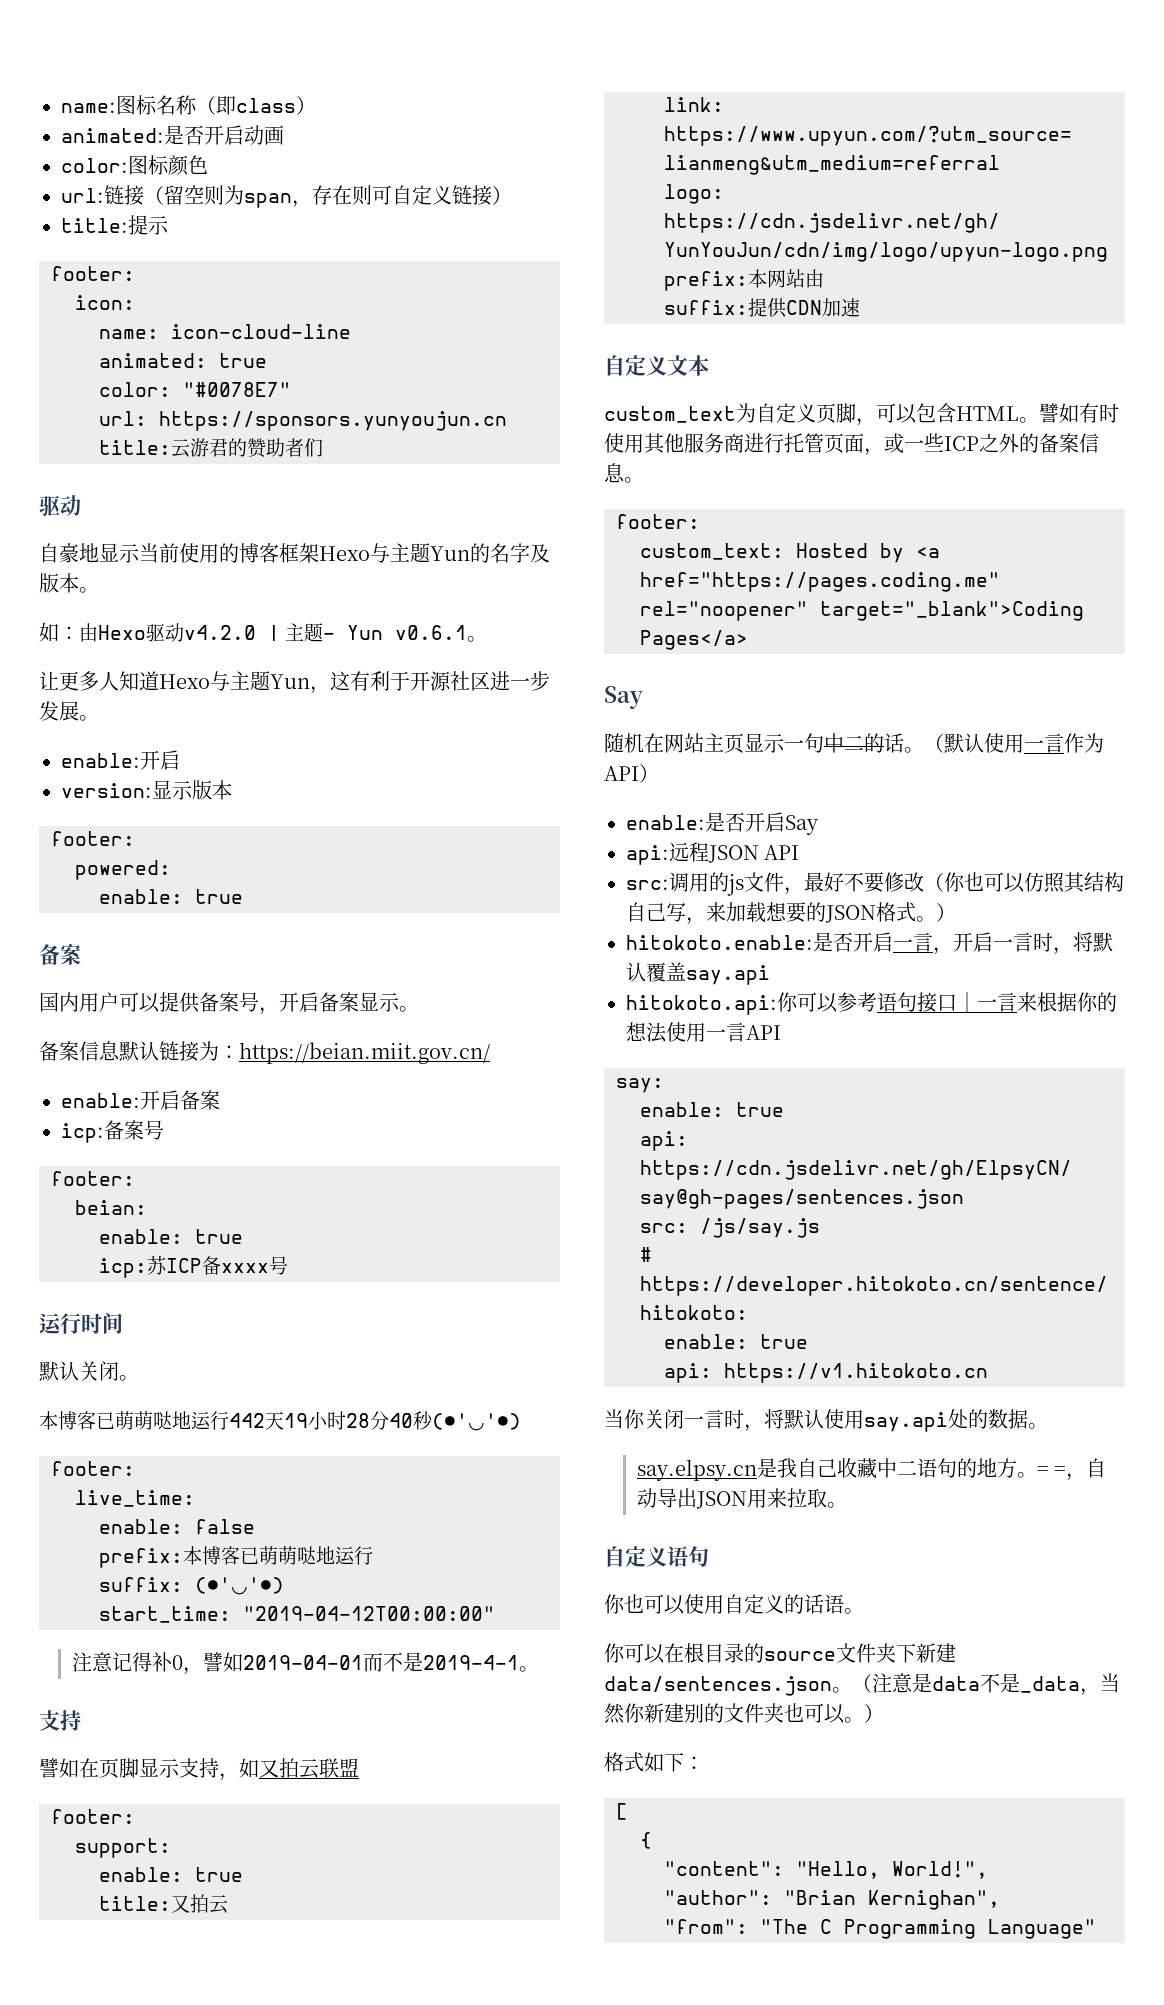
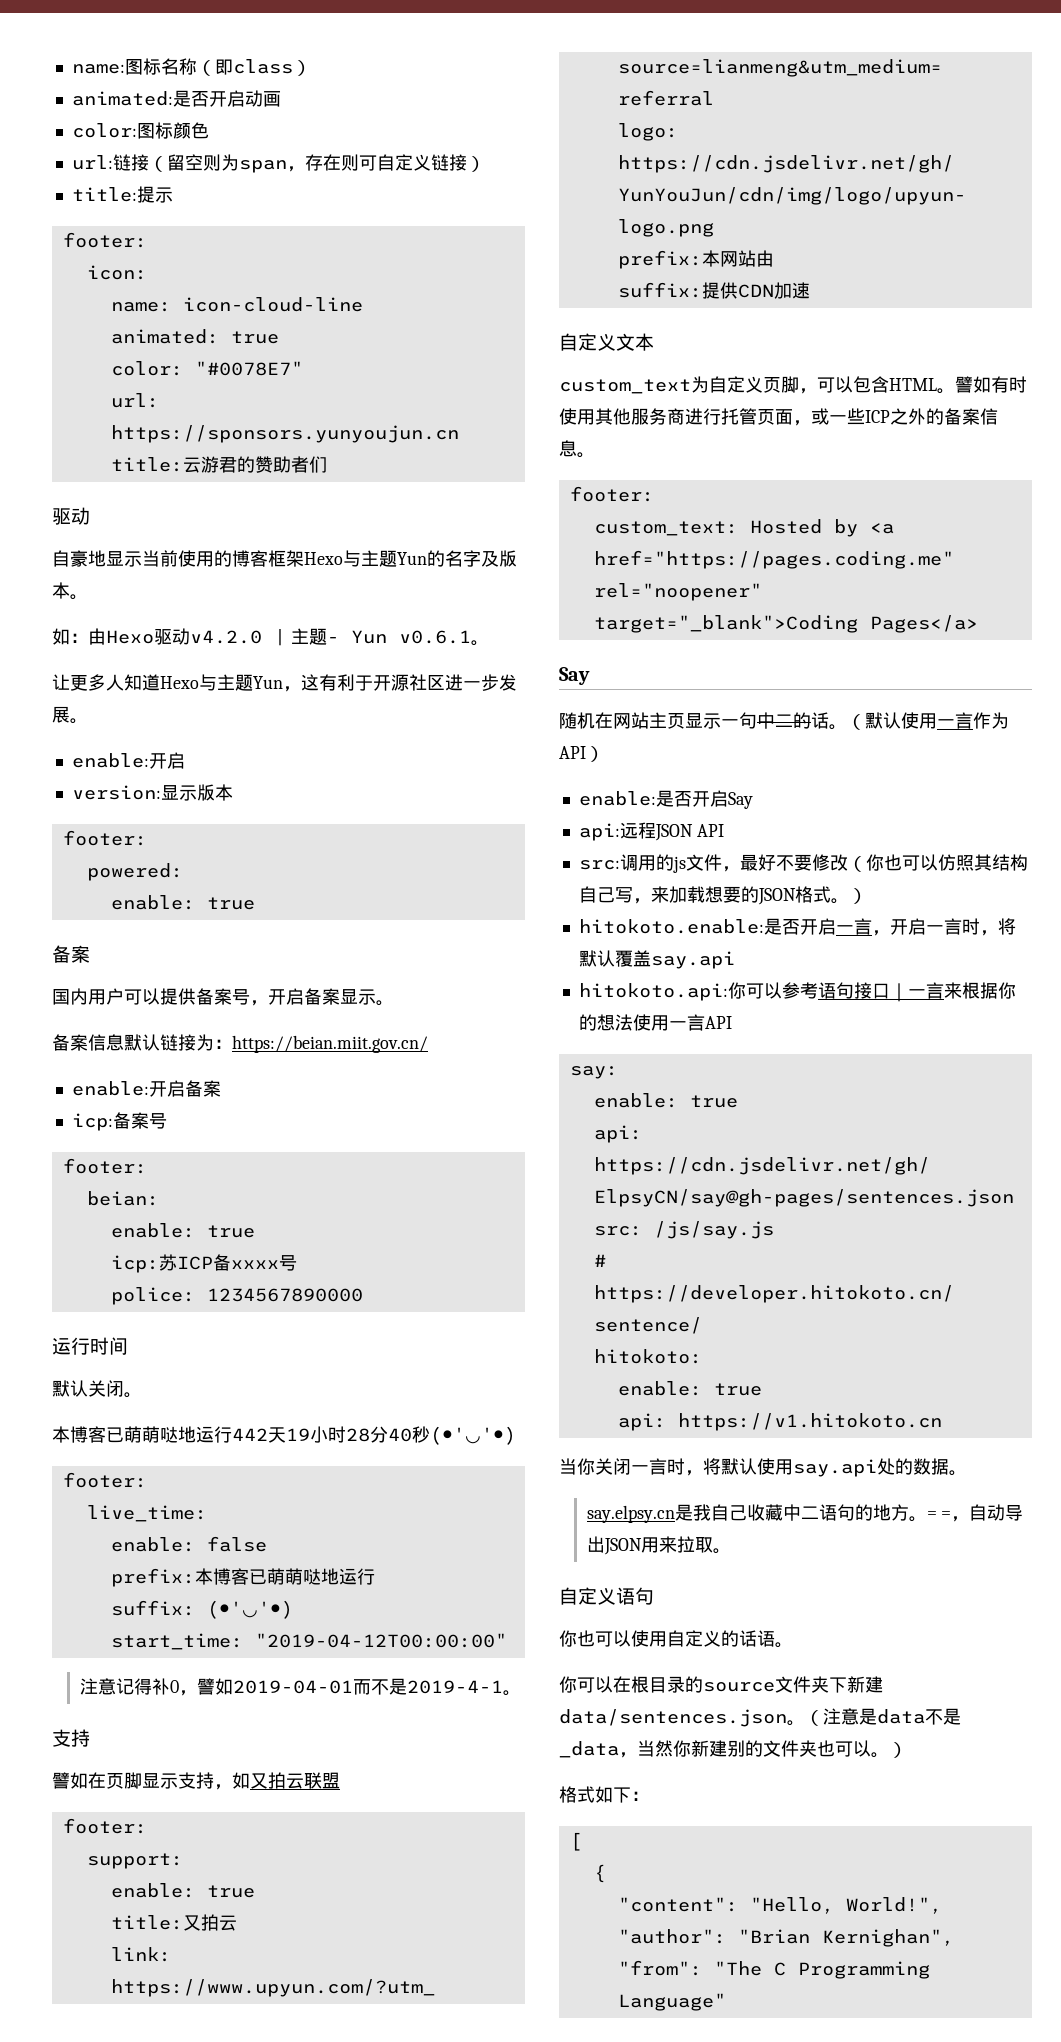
(288, 1265) none -> [110,1287,363,1305] // police: 1234567890000

